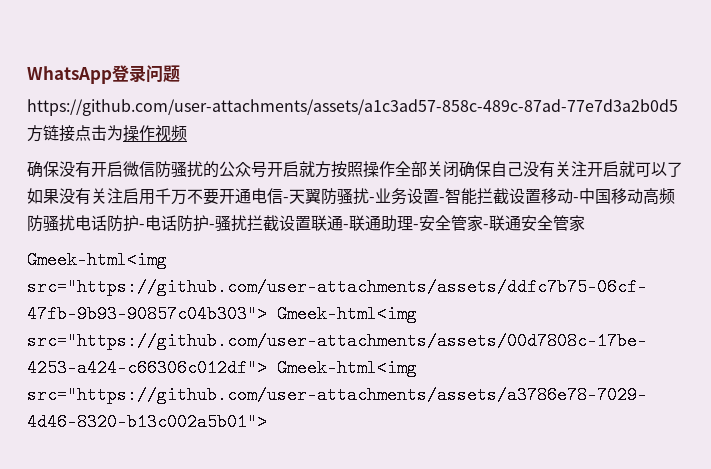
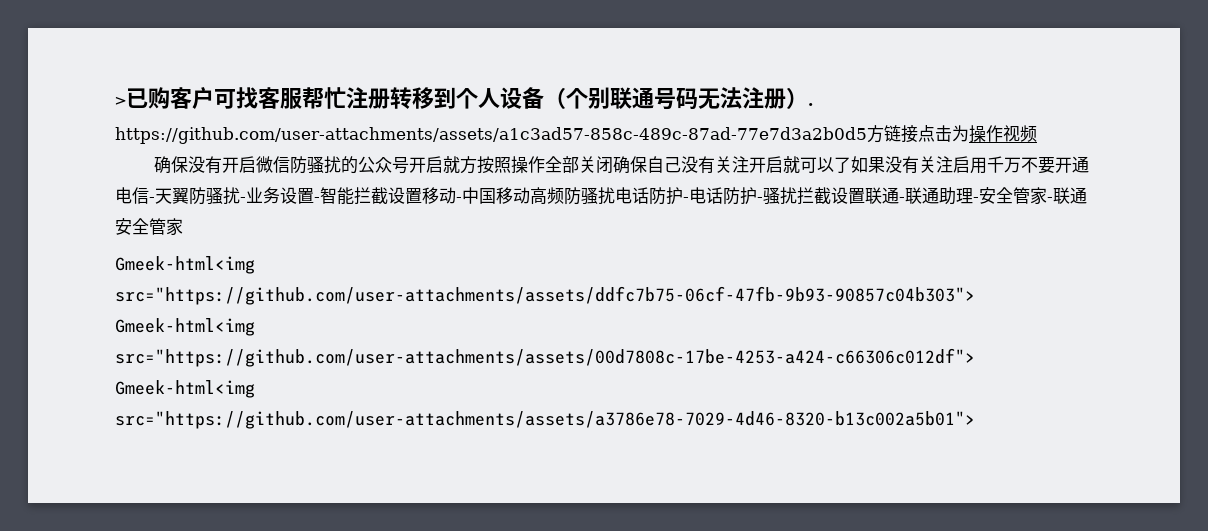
[27,65,180,84] WhatsApp登录问题 -> [115,87,813,110] >已购客户可找客服帮忙注册转移到个人设备（个别联通号码无法注册）.

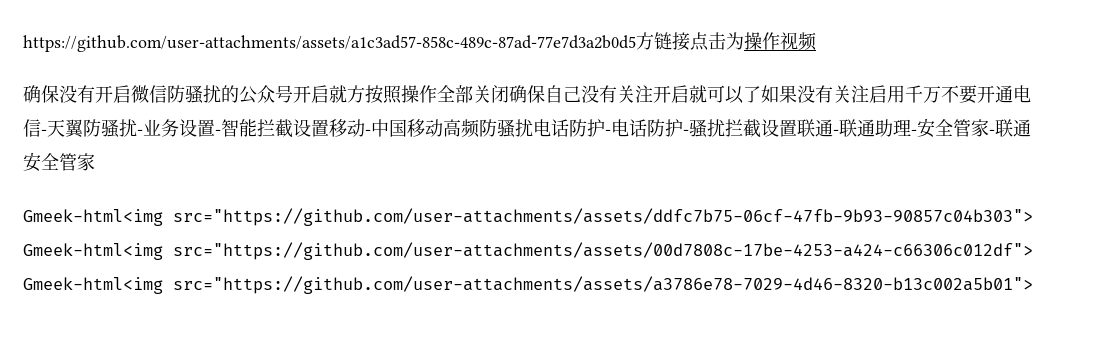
[115,87,813,110] >已购客户可找客服帮忙注册转移到个人设备（个别联通号码无法注册）. // -> (23, 43) none

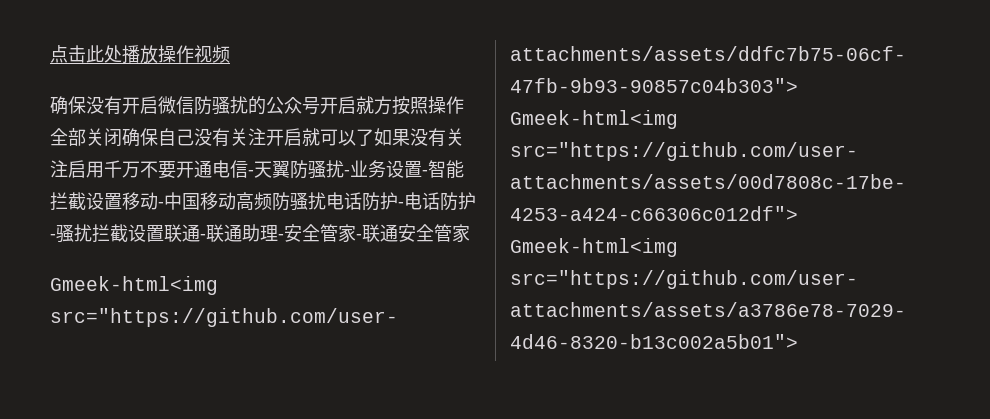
[23,32,744,52] https://github.com/user-attachments/assets/a1c3ad57-858c-489c-87ad-77e7d3a2b0d5方链接点击为 -> [50,45,158,64] 点击此处播放

